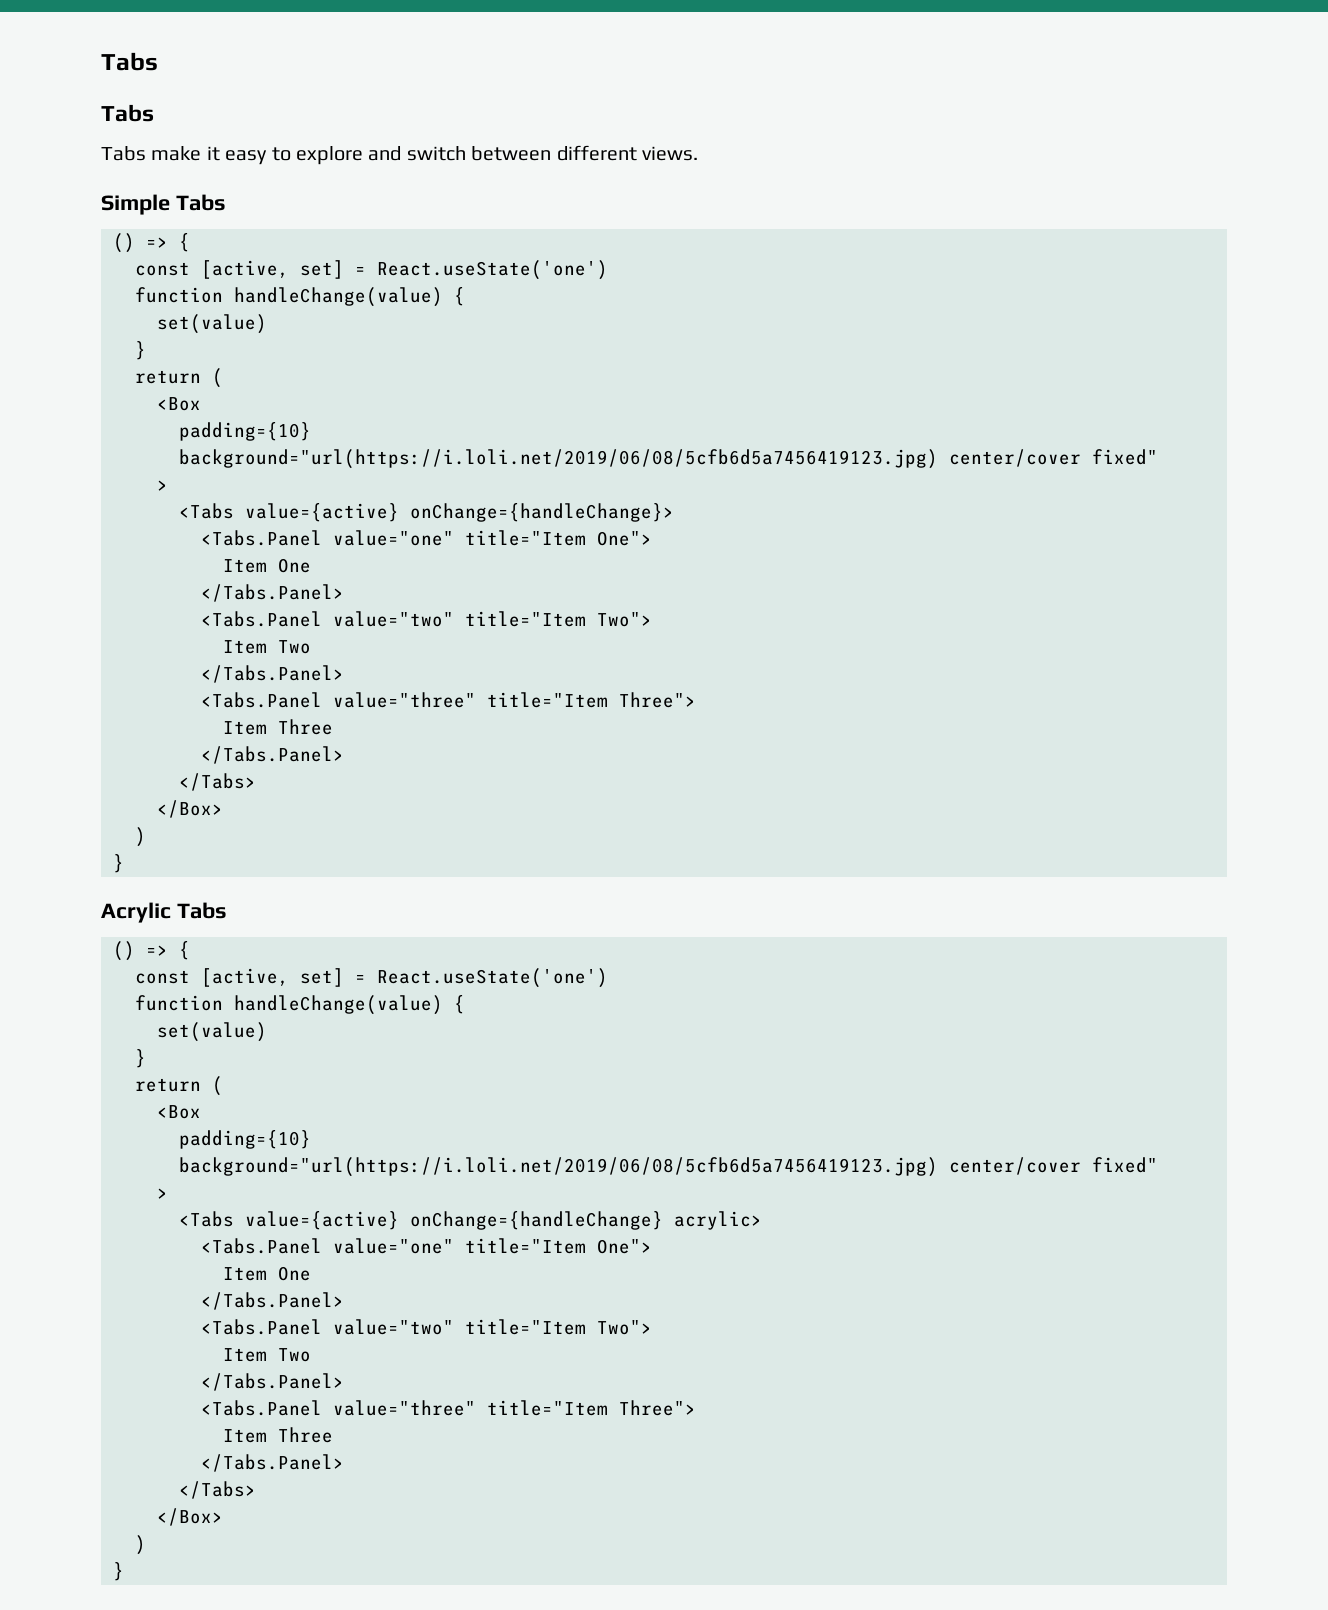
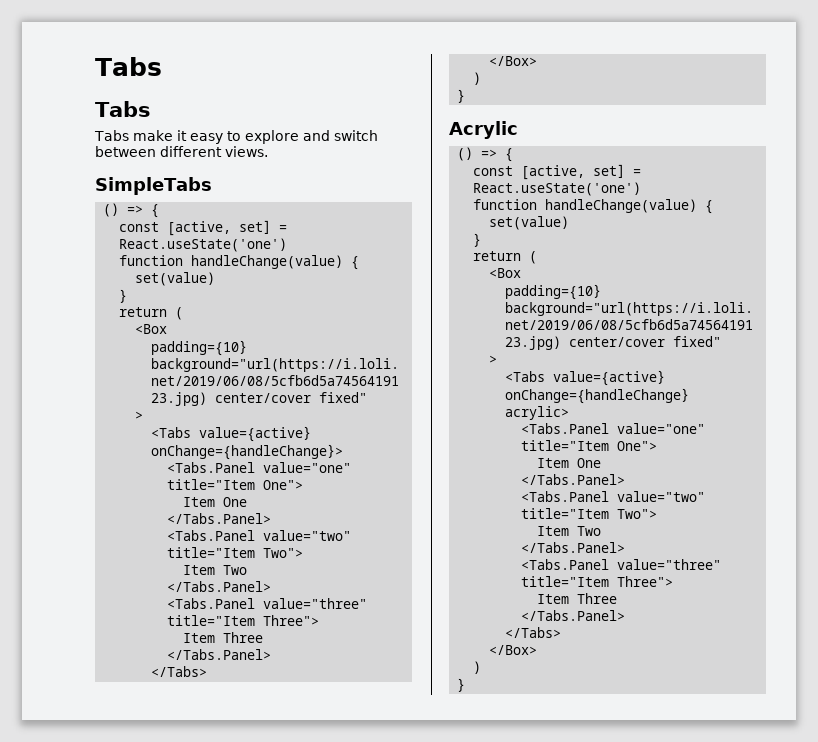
[101,194,226,215] Simple Tabs -> [95,177,212,195] SimpleTabs
[176,902,227,919] Tabs -> (518, 130) none

